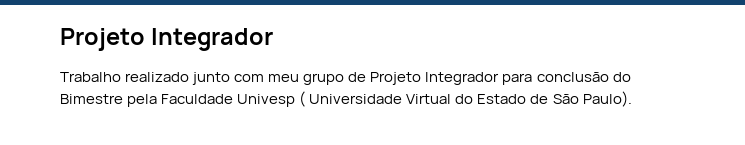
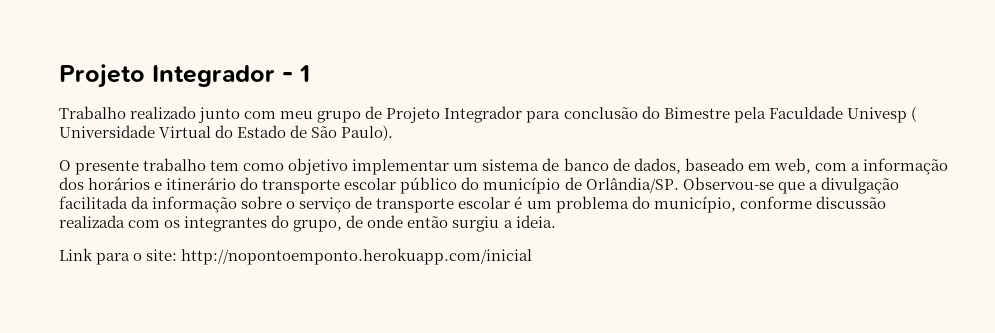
[60,28,274,51] Projeto Integrador -> [59,64,310,88] Projeto Integrador - 1
(632, 99) none -> [59,158,948,175] [59,177,899,194] [59,196,886,213] [59,215,556,232] [59,248,533,265] // O presente trabalho tem como objetivo implementar um sistema de banco de dados, baseado em web, com a informação dos horários e itinerário do transporte escolar público do município de Orlândia/SP. Observou-se que a divulgação facilitada da informação sobre o serviço de transporte escolar é um problema do município, conforme discussão realizada com os integrantes do grupo, de onde então surgiu a ideia. // Link para o site: http://nopontoemponto.herokuapp.com/inicial

